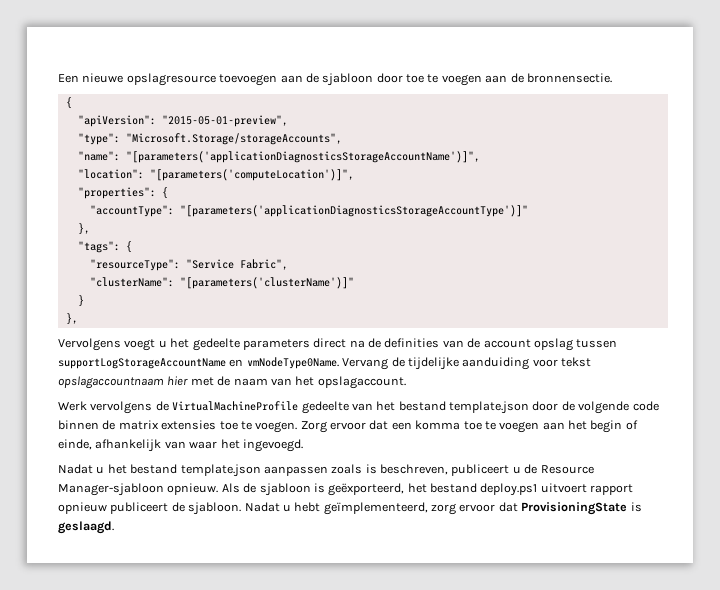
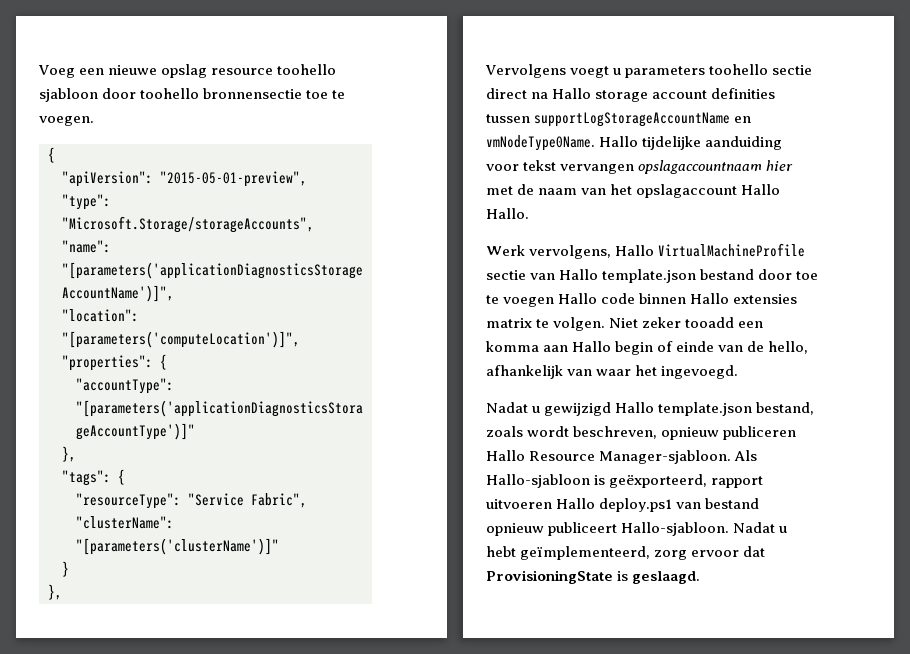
[58,73,612,86] Een nieuwe opslagresource toevoegen aan de sjabloon door toe te voegen aan de bronnensectie. -> [38,64,337,78] [39,88,346,102] [39,116,94,126] Voeg een nieuwe opslag resource toohello sjabloon door toohello bronnensectie toe te voegen.
[170,338,573,351] het gedeelte parameters direct na de definities van de account opslag -> [625,64,813,78] [486,88,776,102] parameters toohello sectie direct na Hallo storage account definities
[342,357,405,370] Vervang de -> [599,136,639,147] Hallo
(591, 362) none -> [560,164,635,174] vervangen
[317,376,406,389] [58,401,659,414] [58,420,638,433] [58,439,92,450] opslagaccount. // Werk vervolgens de VirtualMachineProfile gedeelte van het bestand template.json door de volgende code binnen de matrix extensies toe te voegen. Zorg ervoor dat een komma toe te voegen aan het begin of einde, -> [636,184,781,198] [486,208,529,219] [486,243,806,259] [486,269,819,283] [486,293,798,307] [486,317,764,331] [486,341,809,355] opslagaccount Hallo Hallo. // Werk vervolgens, Hallo VirtualMachineProfile sectie van Hallo template.json bestand door toe te voegen Hallo code binnen Hallo extensies matrix te volgen. Niet zeker tooadd een komma aan Hallo begin of einde van de hello,
[107,464,594,477] [58,483,634,496] [58,502,242,515] het bestand template.json aanpassen zoals is beschreven, publiceert u de Resource Manager-sjabloon opnieuw. Als de sjabloon is geëxporteerd, het bestand deploy.ps1 uitvoert rapport opnieuw publiceert de sjabloon. -> [544,402,815,416] [486,426,797,440] [486,450,758,464] [486,474,764,488] [486,498,760,512] [486,522,730,536] gewijzigd Hallo template.json bestand, zoals wordt beschreven, opnieuw publiceren Hallo Resource Manager-sjabloon. Als Hallo-sjabloon is geëxporteerd, rapport uitvoeren Hallo deploy.ps1 van bestand opnieuw publiceert Hallo-sjabloon.

